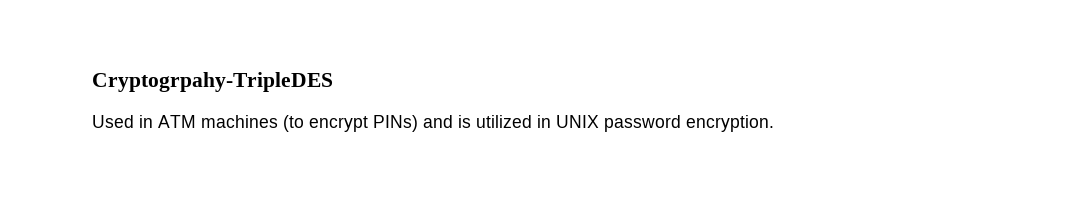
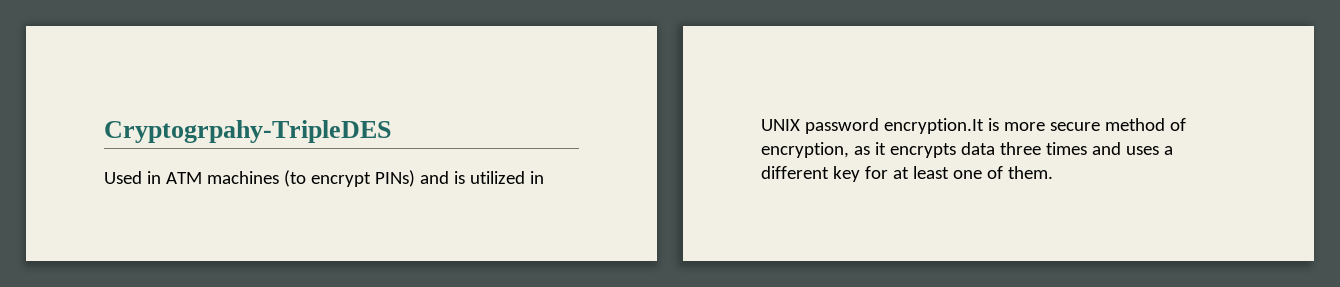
[686,115,774,132] encryption. -> [883,118,1186,134] [761,142,1173,158] [761,166,1053,182] encryption.It is more secure method of encryption, as it encrypts data three times and uses a different key for at least one of them.

